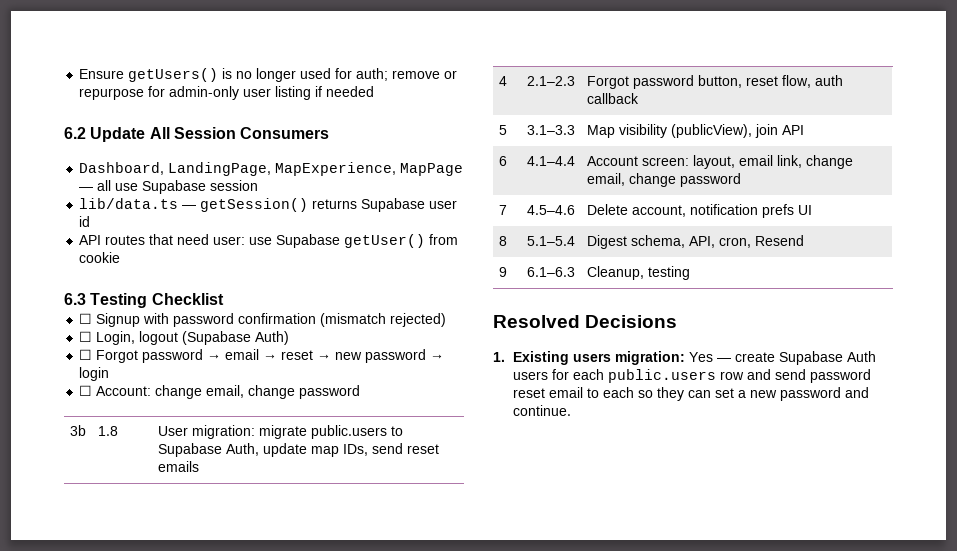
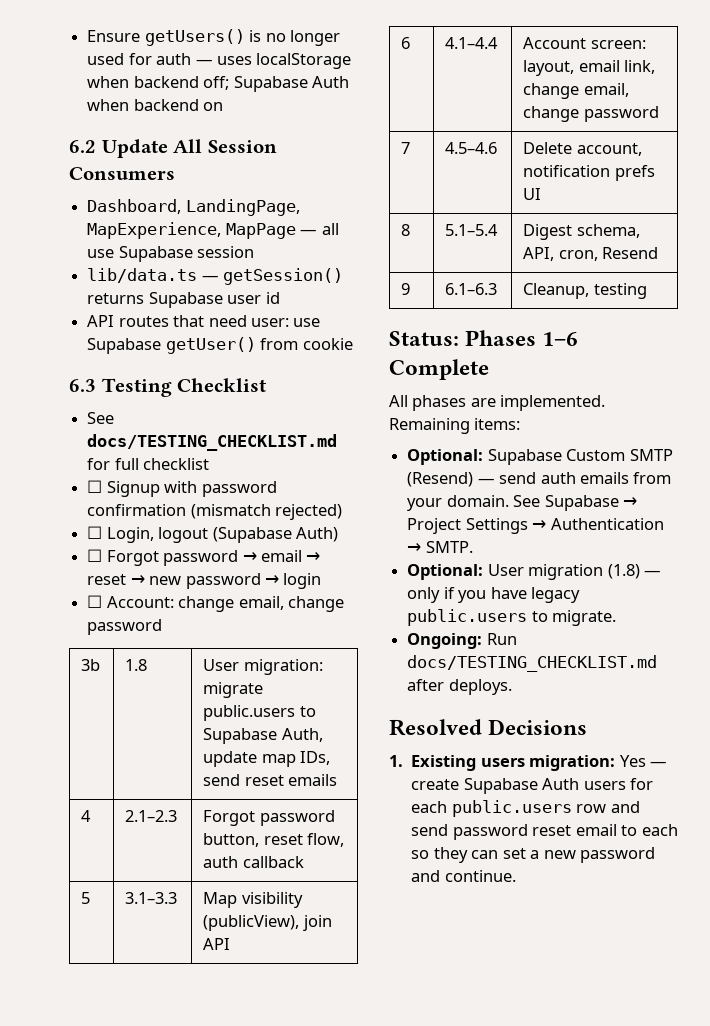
[356,68,458,81] [79,86,375,100] auth; remove or repurpose for admin-only user listing if needed -> [156,53,352,69] [87,76,349,92] [87,99,224,111] auth — uses localStorage when backend off; Supabase Auth when backend on
(224, 299) none -> [87,412,115,424] [87,434,338,451] [87,458,210,470] // See docs/TESTING_CHECKLIST.md for full checklist
(690, 273) none -> [389,330,579,346] [389,359,489,380] [389,395,606,411] [389,418,521,434] [407,449,673,465] [407,472,672,487] [407,495,637,511] [407,518,664,534] [407,541,473,553] [407,564,661,580] [407,587,580,603] [407,609,617,626] [407,633,517,649] [407,655,658,672] [407,679,512,695] // Status: Phases 1–6 Complete // All phases are implemented. Remaining items: // Optional: Supabase Custom SMTP (Resend) — send auth emails from your domain. See Supabase → Project Settings → Authentication → SMTP. // Optional: User migration (1.8) — only if you have legacy public.users to migrate. // Ongoing: Run docs/TESTING_CHECKLIST.md after deploys.

